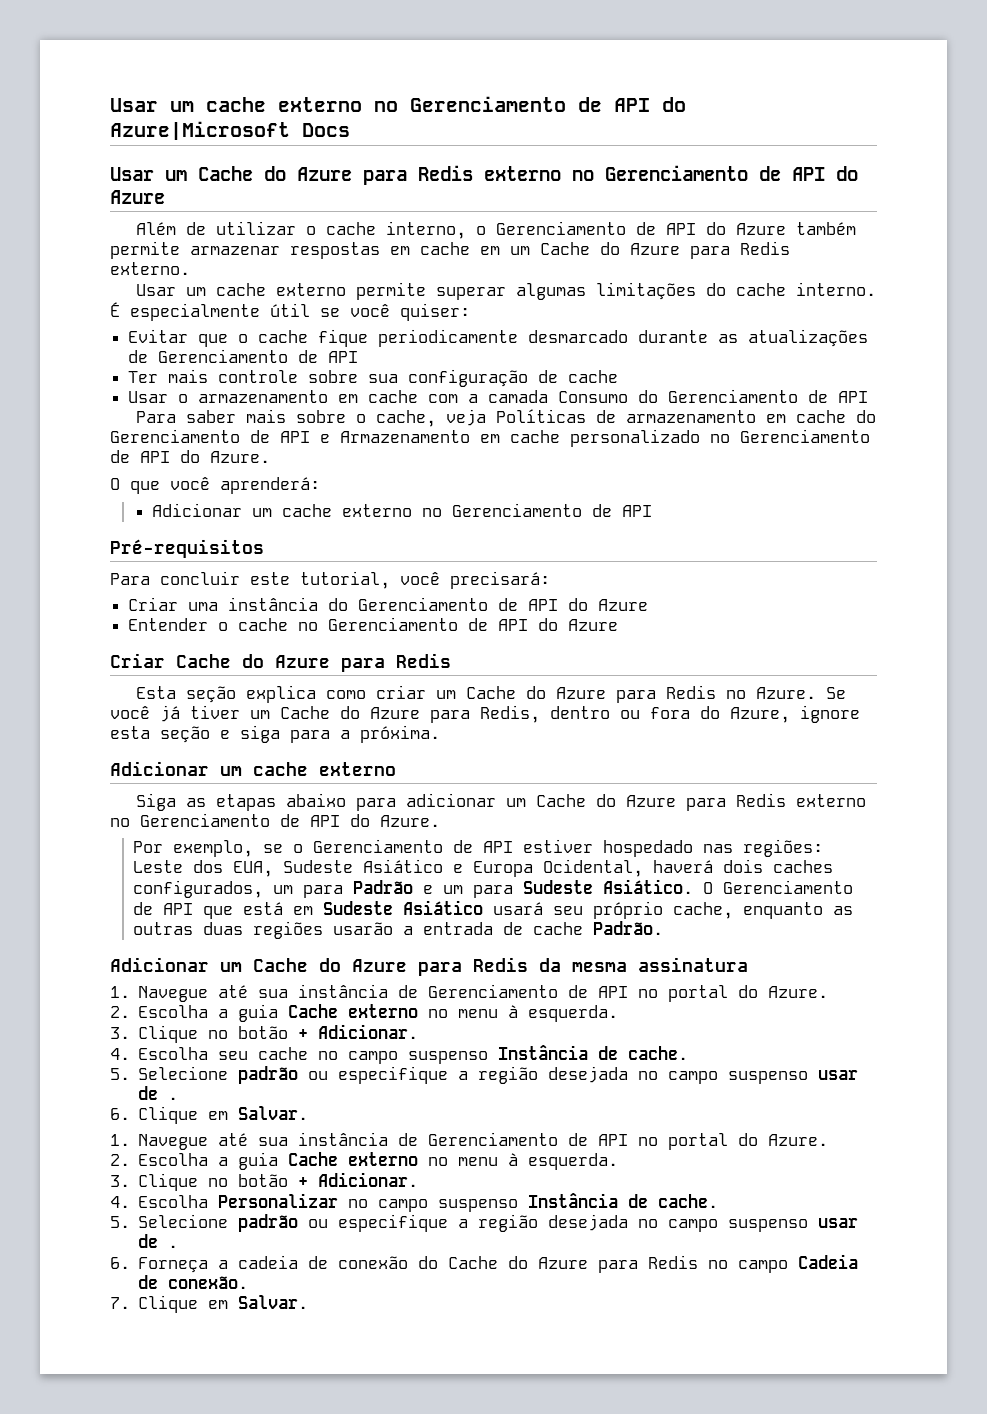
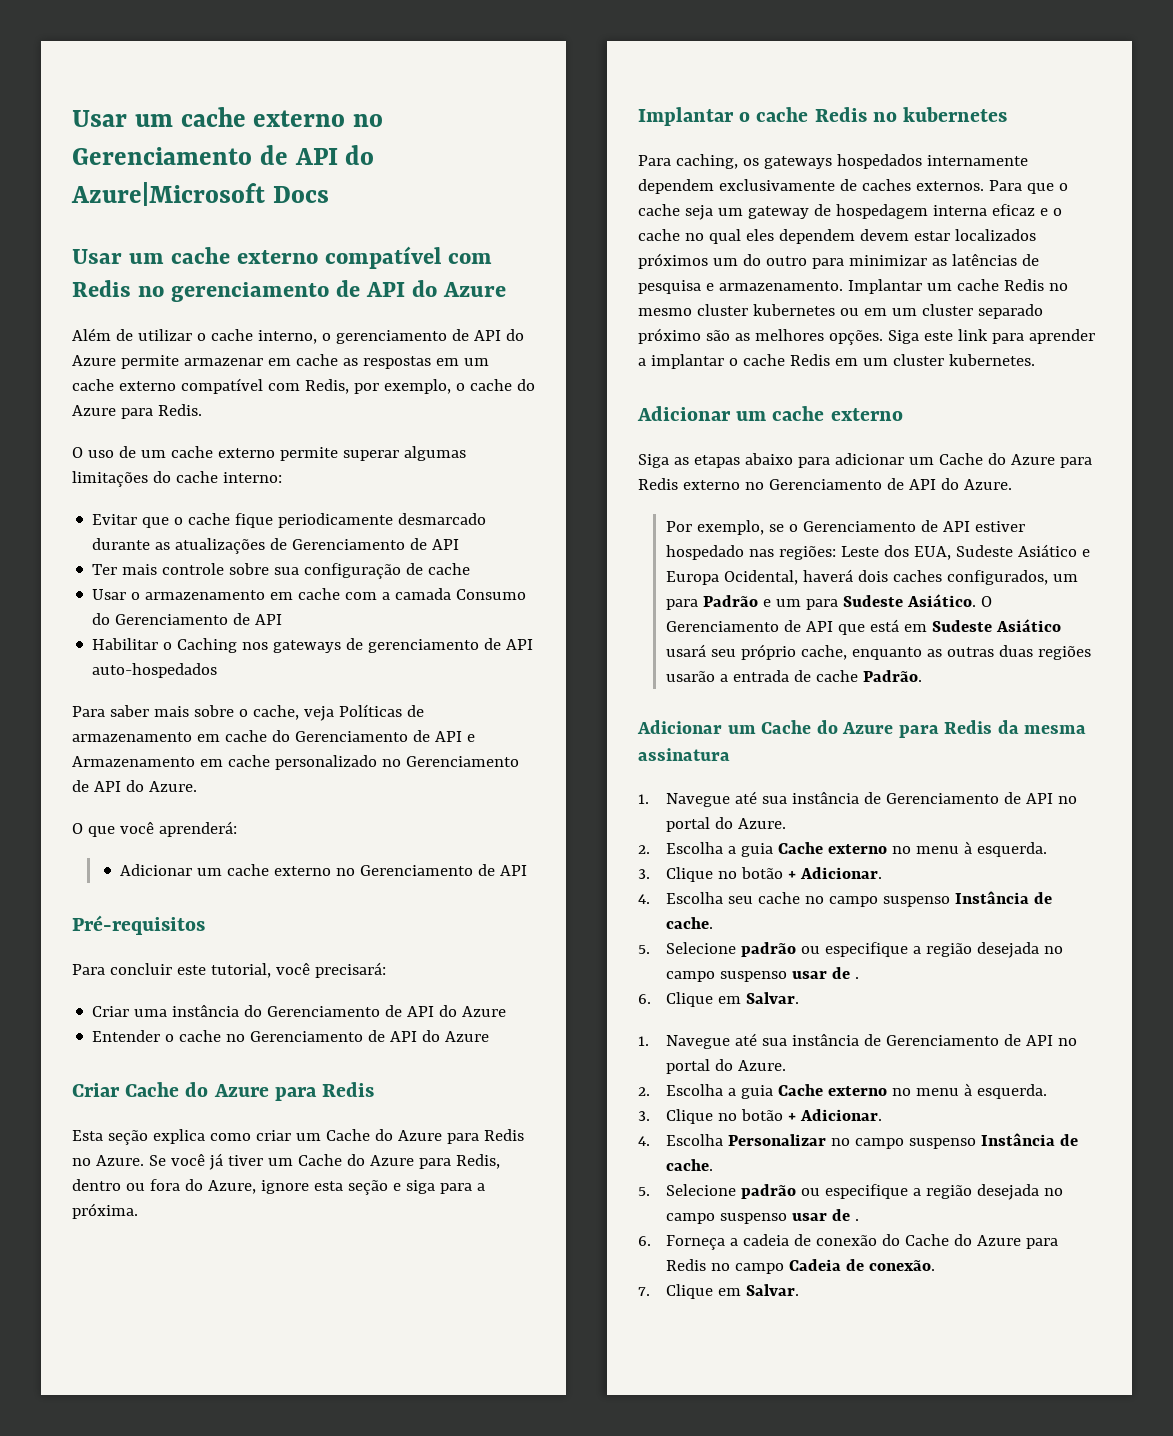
[198,165,748,185] Cache do Azure para Redis externo no Gerenciamento -> [171,246,493,269] [72,280,330,302] cache externo compatível com Redis no gerenciamento
[496,221,857,235] Gerenciamento de API do Azure também -> [335,329,524,344] [72,355,116,366] gerenciamento de API do Azure
[290,241,790,259] [110,262,190,275] [136,284,177,296] respostas em cache em um Cache do Azure para Redis externo. // Usar -> [267,354,489,369] [72,378,535,394] [72,404,202,419] [72,446,136,458] em cache as respostas em um cache externo compatível com Redis, por exemplo, o cache do Azure para Redis. // O uso de
[796,282,877,296] [110,302,470,321] interno. É especialmente útil se você quiser: -> [222,472,282,483] interno:
(869, 397) none -> [92,638,534,653] [92,663,218,678] // Habilitar o Caching nos gateways de gerenciamento de API auto-hospedados
(440, 734) none -> [638,107,1008,126] [638,154,1028,169] [638,179,1068,194] [638,204,1062,220] [638,229,1036,244] [638,253,1039,269] [638,279,1068,294] [638,304,1043,319] [638,328,1095,345] [638,354,1035,369] // Implantar o cache Redis no kubernetes // Para caching, os gateways hospedados internamente dependem exclusivamente de caches externos. Para que o cache seja um gateway de hospedagem interna eficaz e o cache no qual eles dependem devem estar localizados próximos um do outro para minimizar as latências de pesquisa e armazenamento. Implantar um cache Redis no mesmo cluster kubernetes ou em um cluster separado próximo são as melhores opções. Siga este link para aprender a implantar o cache Redis em um cluster kubernetes.

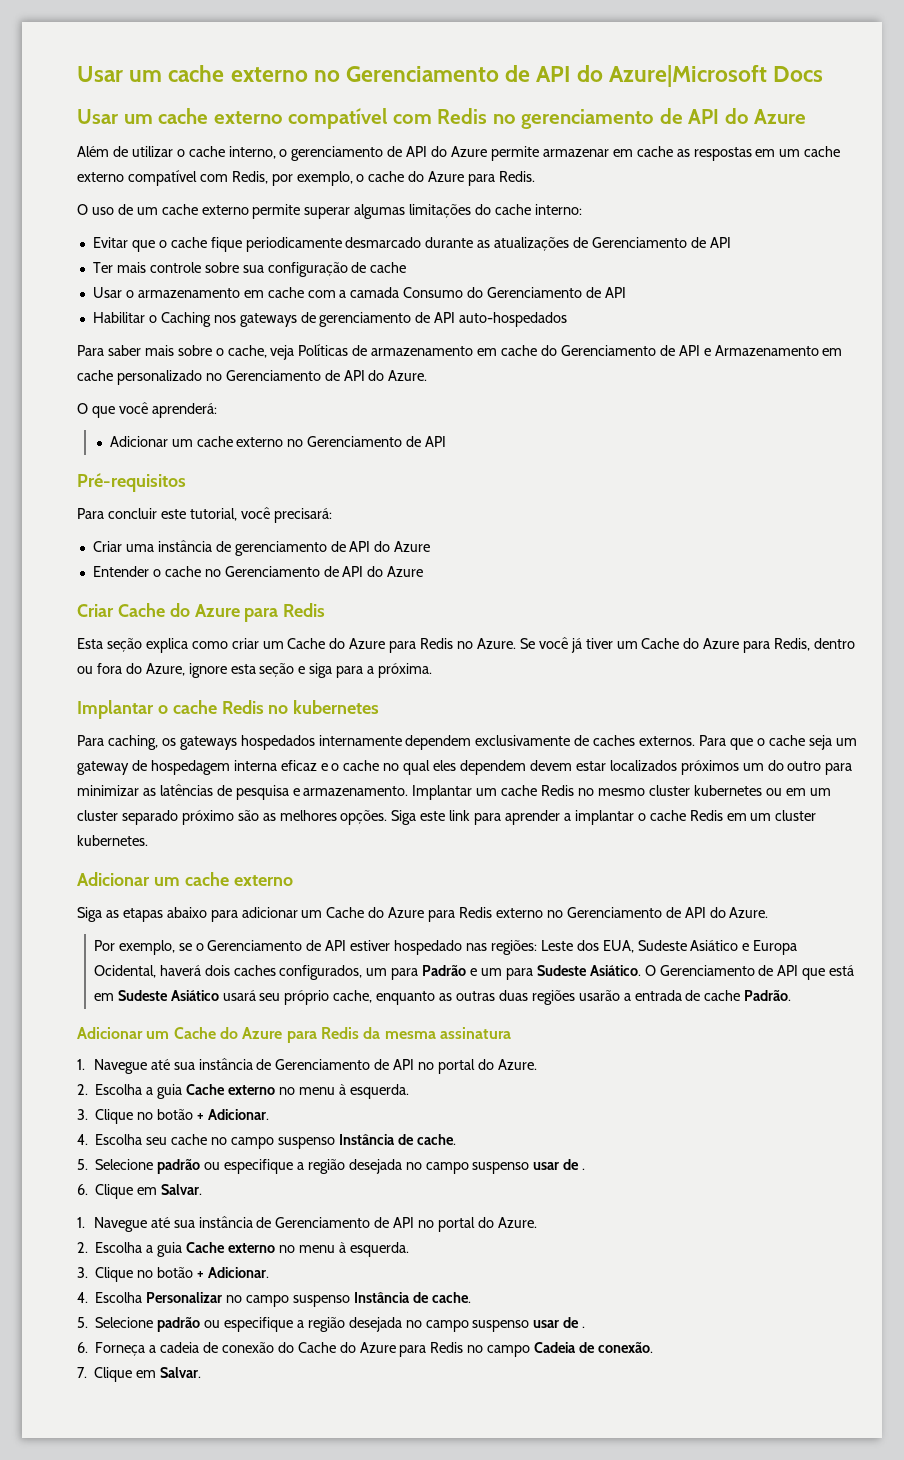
[244,1005,381,1017] do Gerenciamento -> [215,541,327,556] de gerenciamento

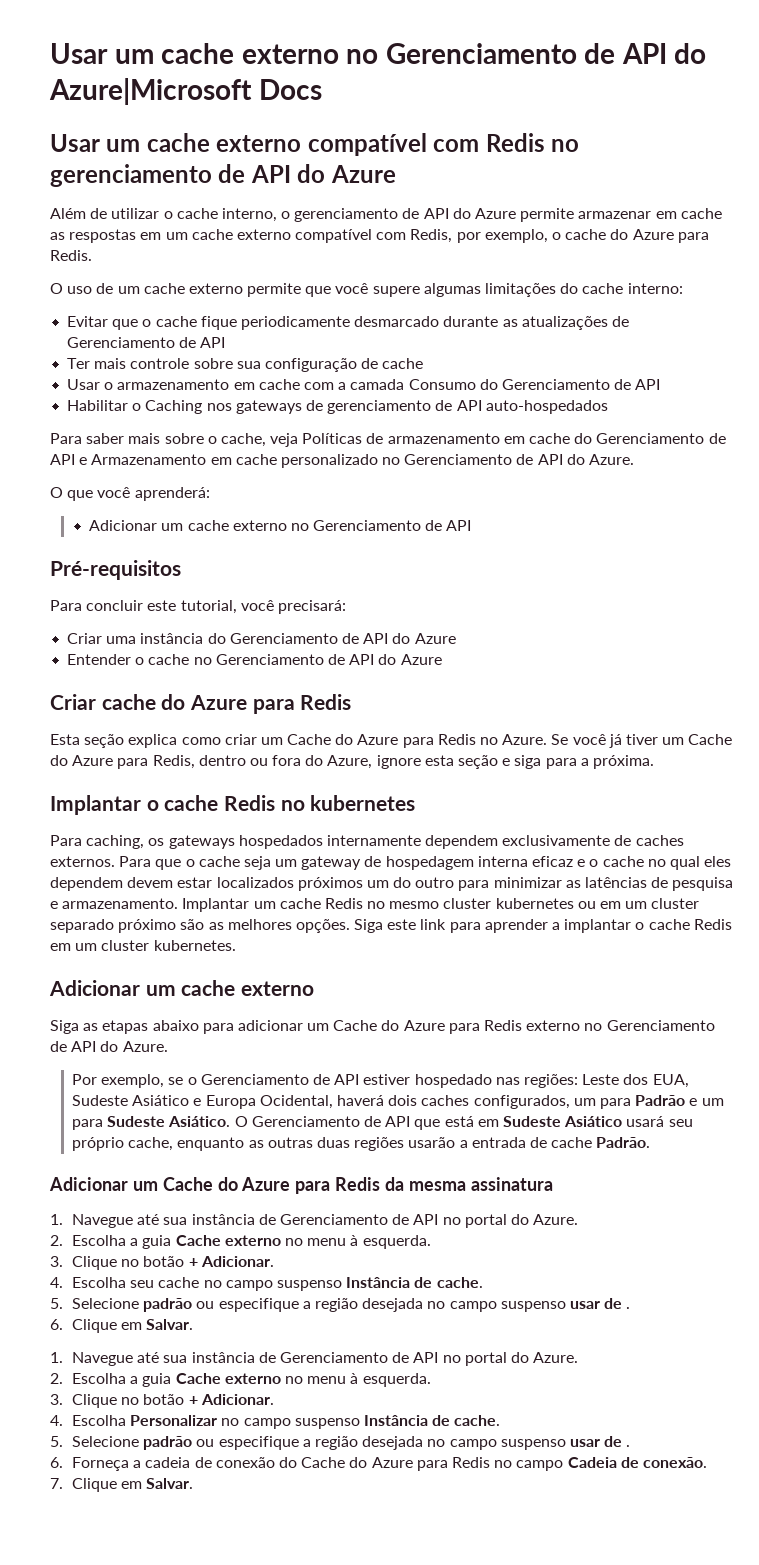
[304,207,351,219] superar -> [305,283,420,297] que você supere
[215,541,327,556] de gerenciamento -> [207,633,338,644] do Gerenciamento
[117,603,165,617] Cache -> [101,694,156,710] cache

